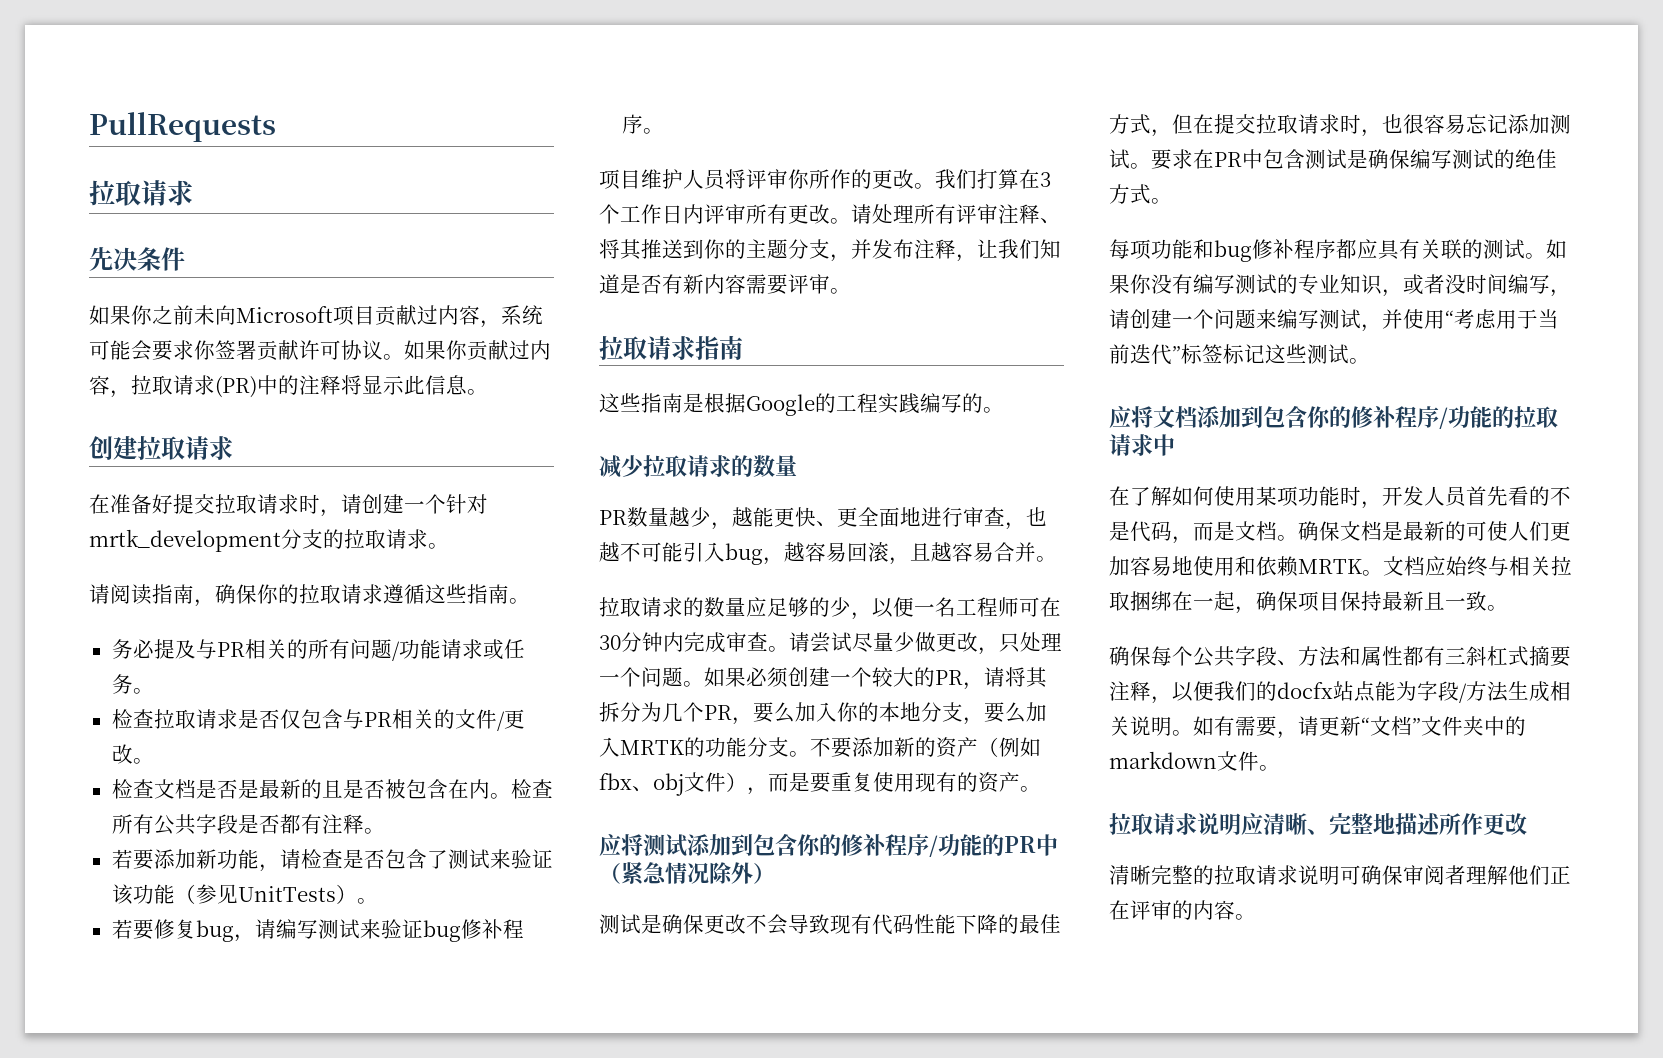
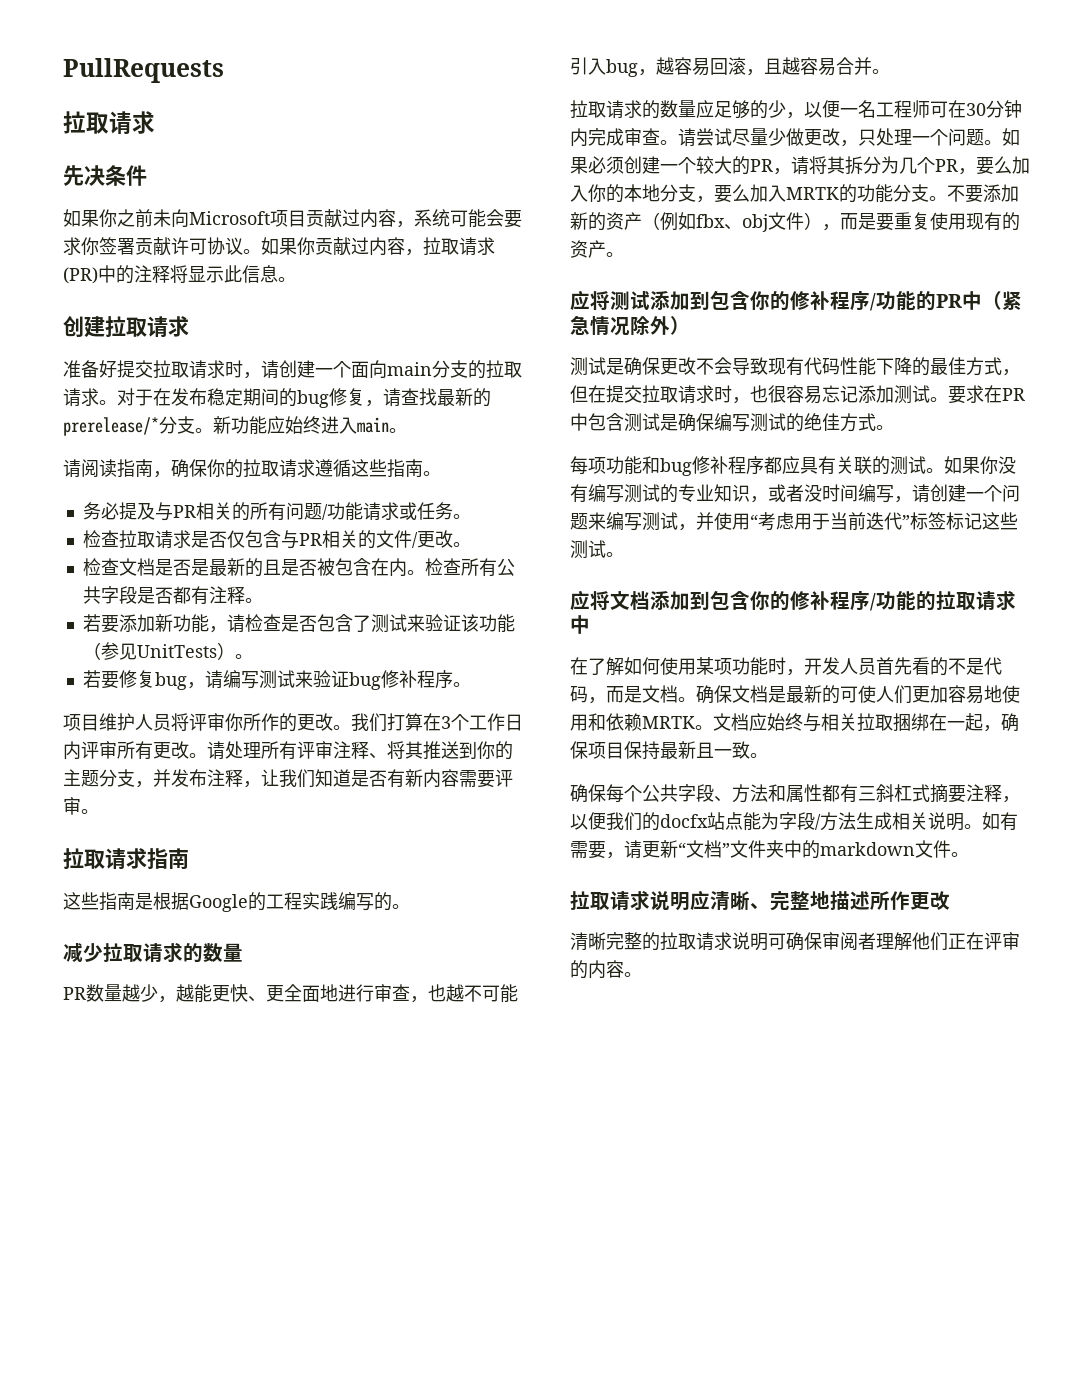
[89,494,110,514] 在 -> (189, 326) none
[446,494,488,514] [89,529,281,552] 针对mrtk_development -> [351,360,432,378] 面向main
(449, 546) none -> [117,388,491,408] [63,416,407,436] 对于在发布稳定期间的bug修复，请查找最新的prerelease/*分支。新功能应始终进入main。

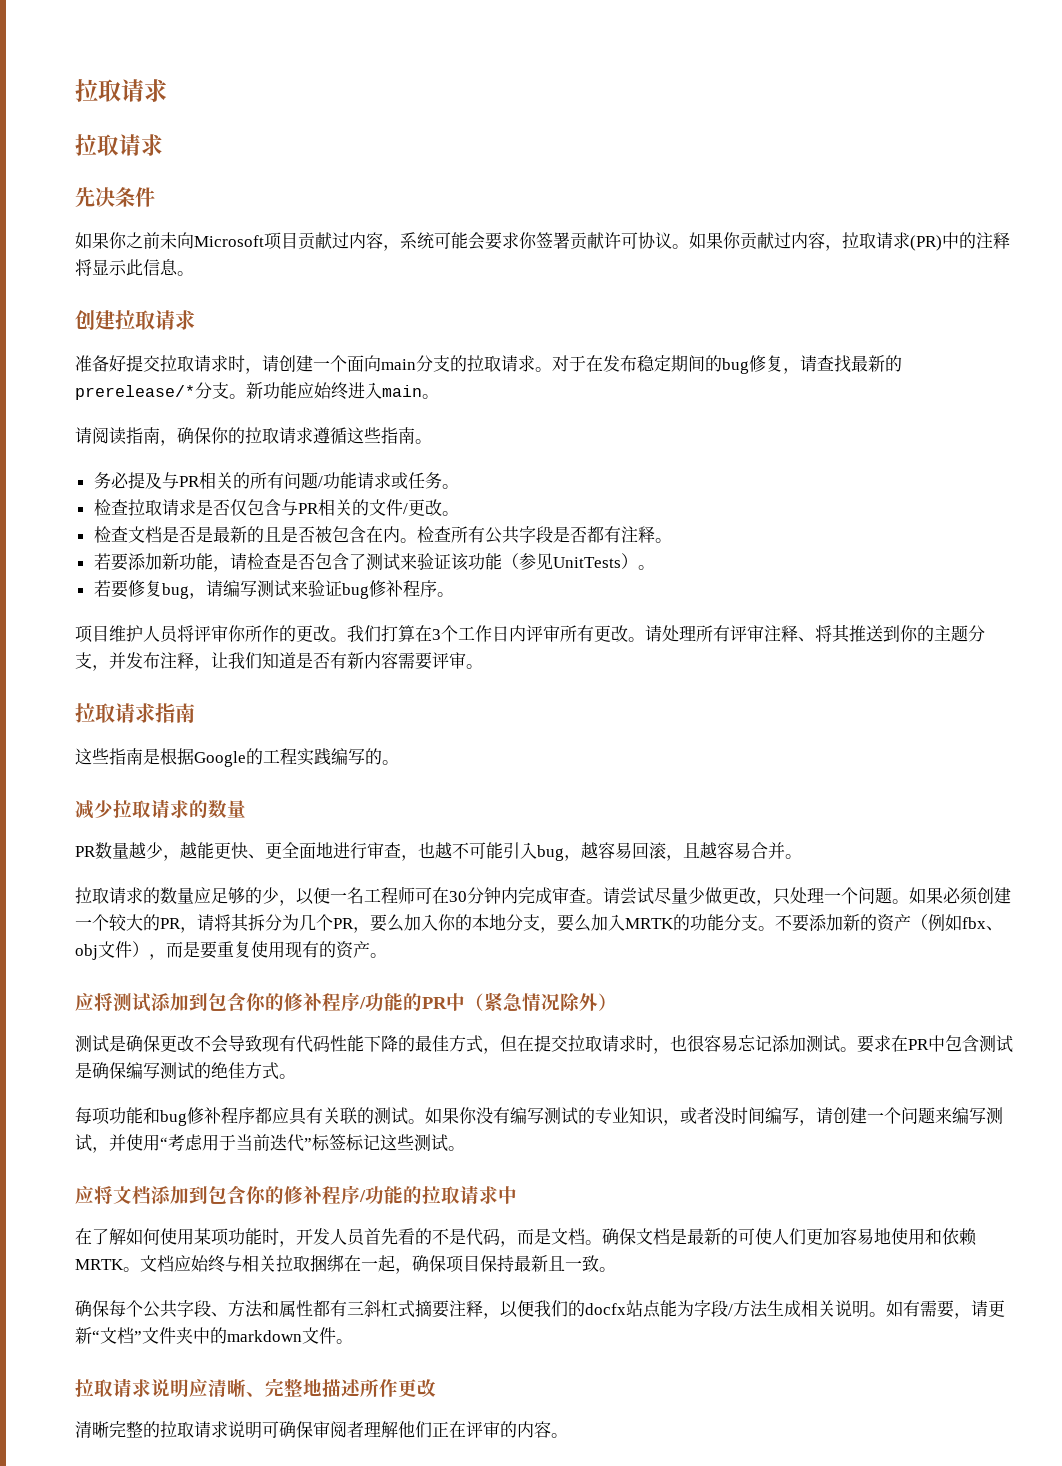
[63,58,224,83] PullRequests -> [75,79,167,102] 拉取请求

